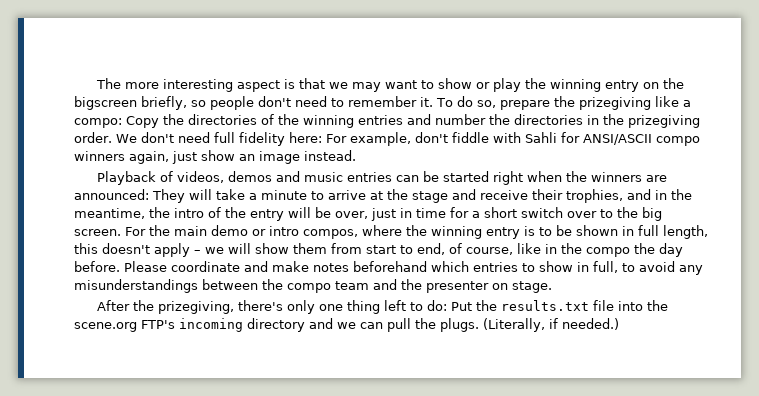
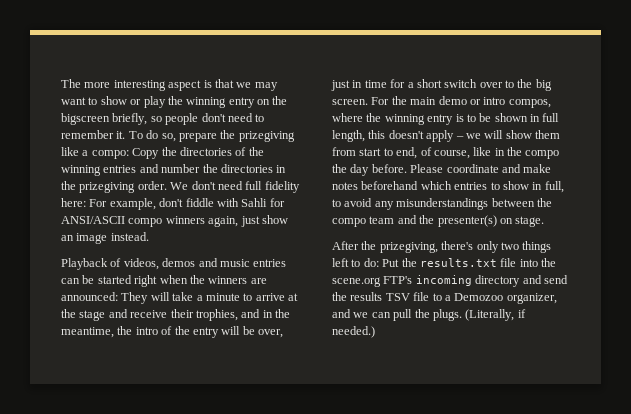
[426,281,489,293] presenter -> [437,215,497,227] presenter(s)
[318,300,380,314] one thing -> [500,241,552,253] two things
(333, 323) none -> [543,275,568,284] [332,292,557,304] [332,309,351,318] send the results TSV file to a Demozoo organizer, and

